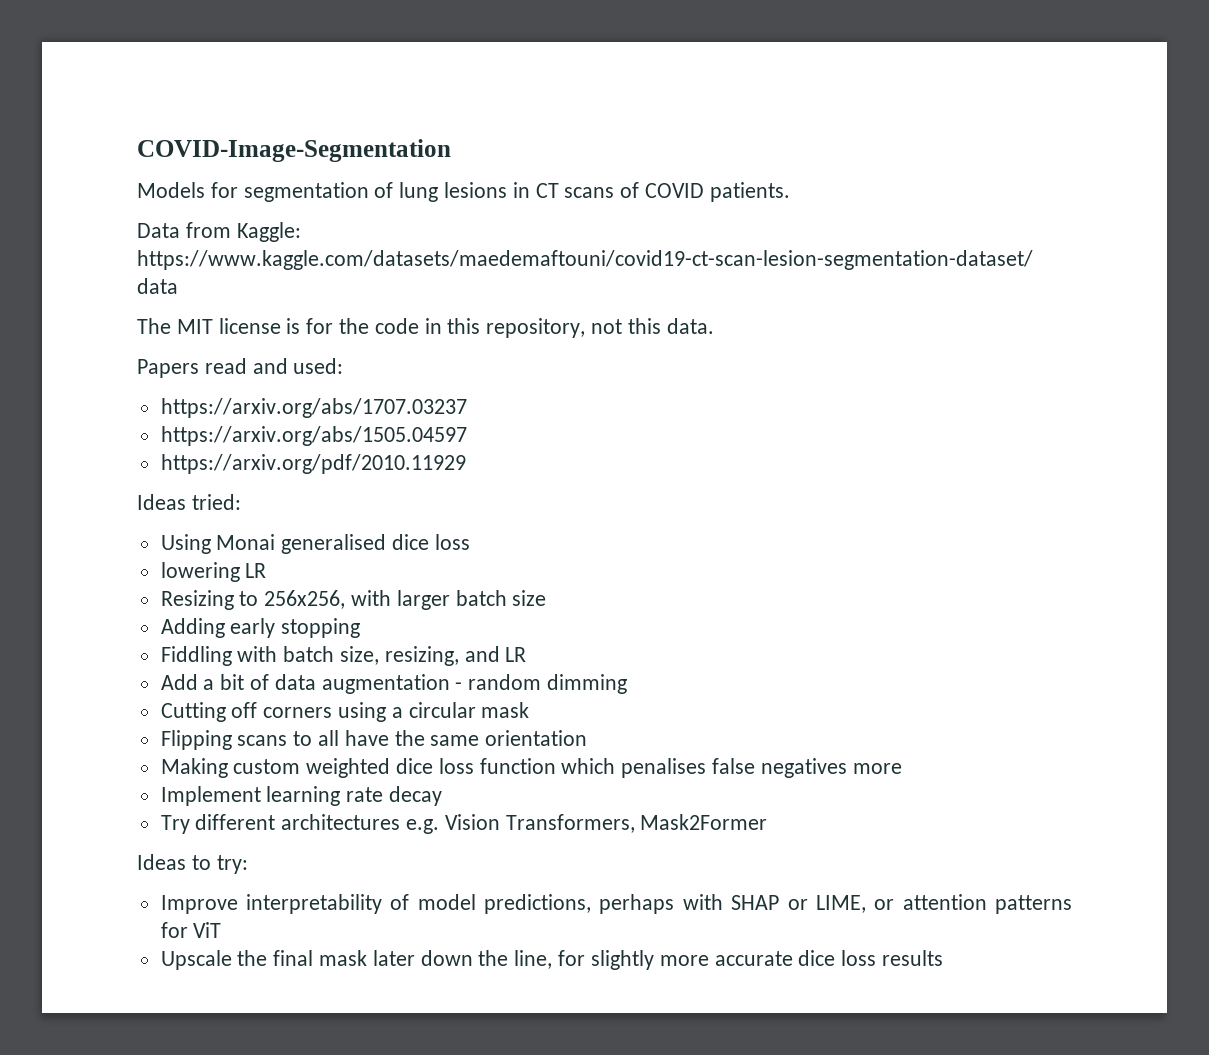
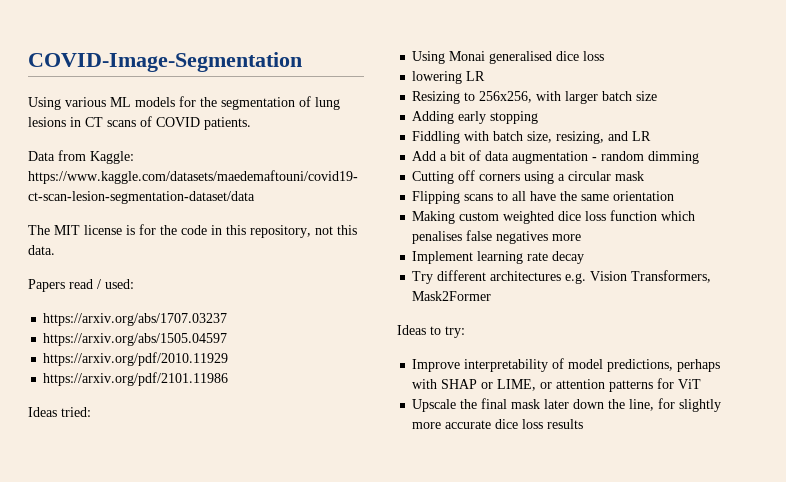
[137,182,238,198] Models for -> [28,96,217,110] Using various ML models for the
[252,358,288,374] and -> [97,279,101,289] /
(466, 464) none -> [43,372,229,386] // https://arxiv.org/pdf/2101.11986

